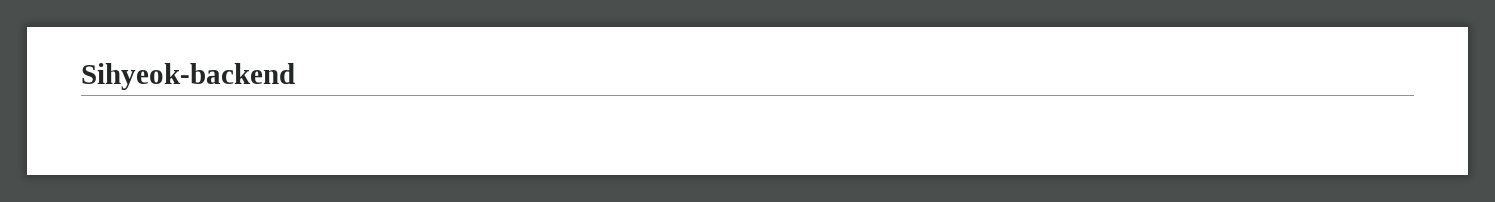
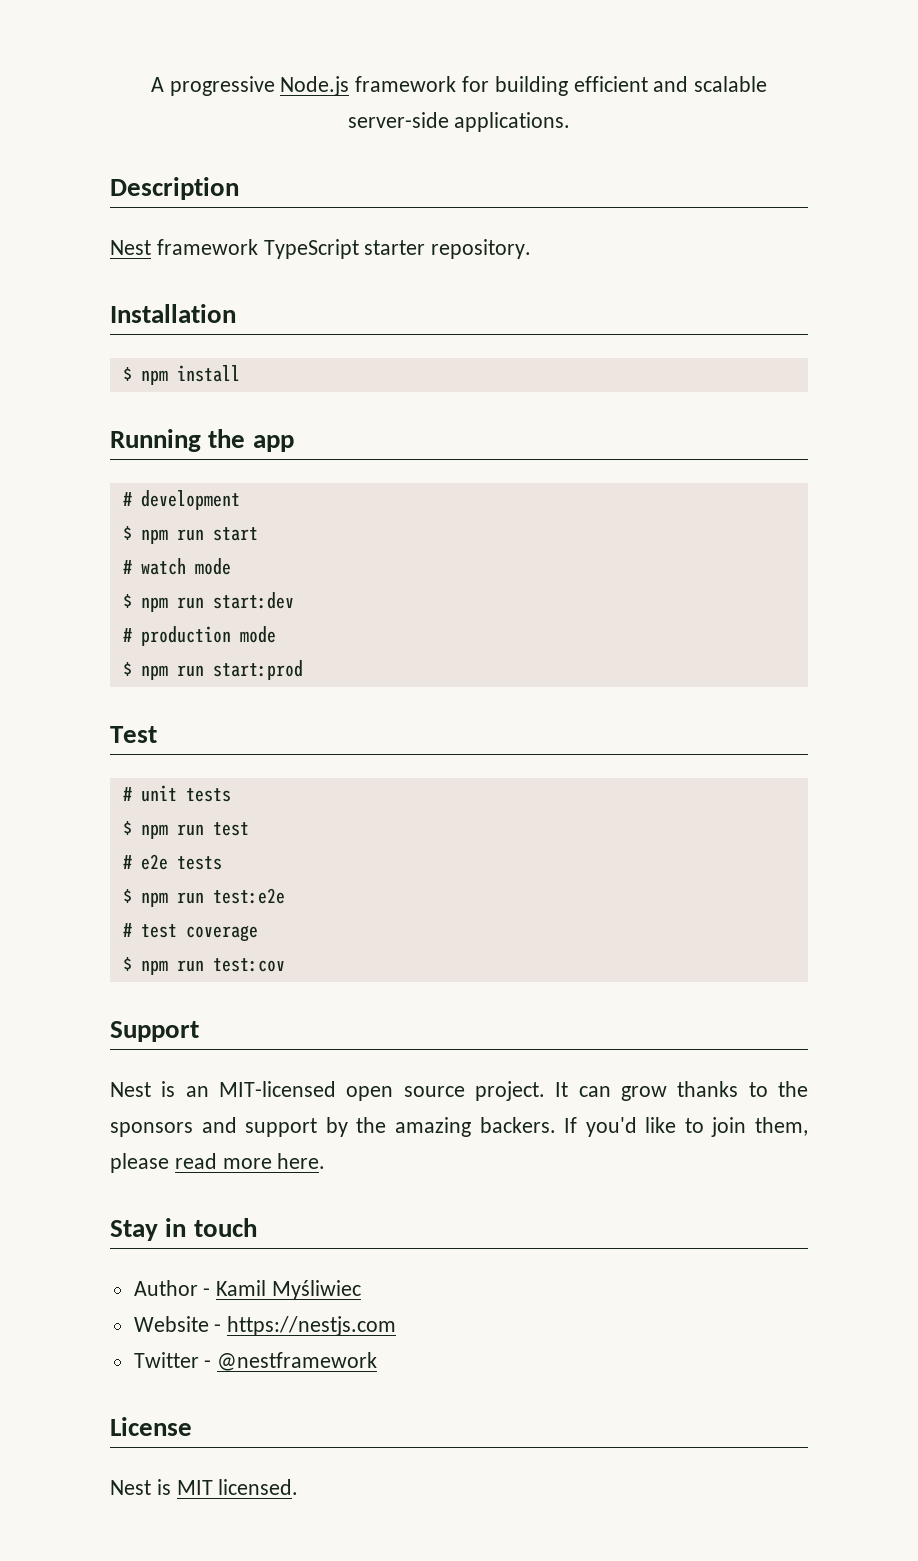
[81,63,295,90] Sihyeok-backend -> [150,76,768,96] [347,112,571,132] [110,177,239,200] [110,239,532,259] [110,304,236,323] [122,365,240,385] [110,429,294,452] [122,490,240,510] [122,526,258,544] [122,558,231,575] [122,592,294,612] [122,626,276,646] [122,660,303,680] [110,726,157,743] [122,785,231,802] [122,821,249,839] [122,854,222,870] [122,888,285,907] [122,923,258,942] [122,957,285,975] [110,1021,199,1042] [110,1081,808,1101] [110,1117,809,1137] [110,1153,326,1173] [110,1218,257,1241] [133,1280,362,1300] [133,1316,397,1336] [133,1352,378,1371] [110,1417,192,1436] [110,1479,299,1495] A progressive Node.js framework for building efficient and scalable server-side applications. // Description // Nest framework TypeScript starter repository. // Installation // $ npm install // Running the app // # development // $ npm run start // # watch mode // $ npm run start:dev // # production mode // $ npm run start:prod // Test // # unit tests // $ npm run test // # e2e tests // $ npm run test:e2e // # test coverage // $ npm run test:cov // Support // Nest is an MIT-licensed open source project. It can grow thanks to the sponsors and support by the amazing backers. If you'd like to join them, please read more here. // Stay in touch // Author - Kamil Myśliwiec // Website - https://nestjs.com // Twitter - @nestframework // License // Nest is MIT licensed.

